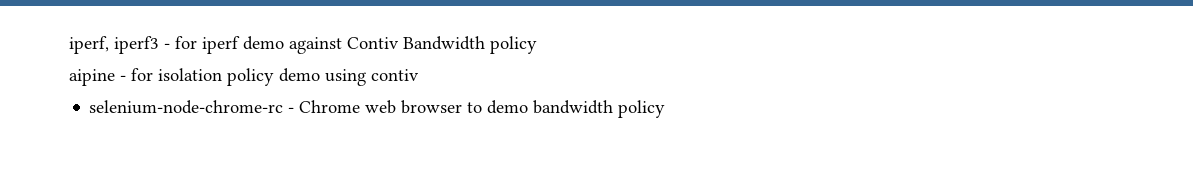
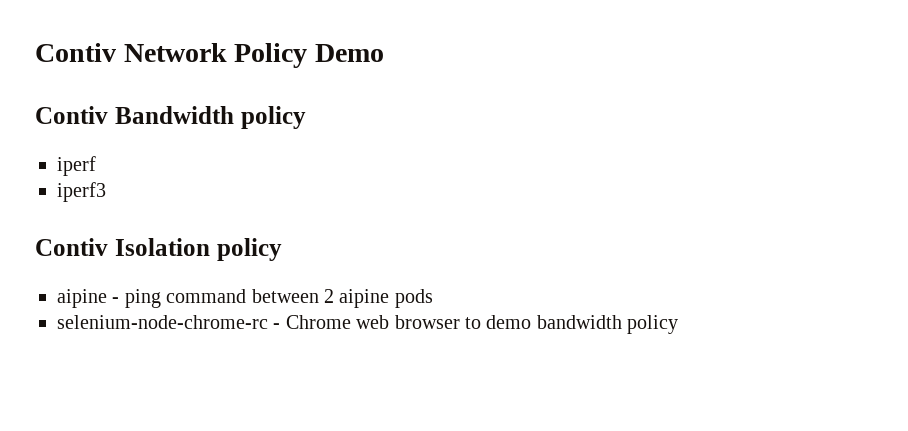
[69,36,537,54] [69,68,419,86] iperf, iperf3 - for iperf demo against Contiv Bandwidth policy // aipine - for isolation policy demo using contiv -> [35,43,384,68] [35,106,306,129] [57,156,96,176] [57,182,106,202] [35,238,282,261] [57,289,433,308] Contiv Network Policy Demo // Contiv Bandwidth policy // iperf // iperf3 // Contiv Isolation policy // aipine - ping command between 2 aipine pods

